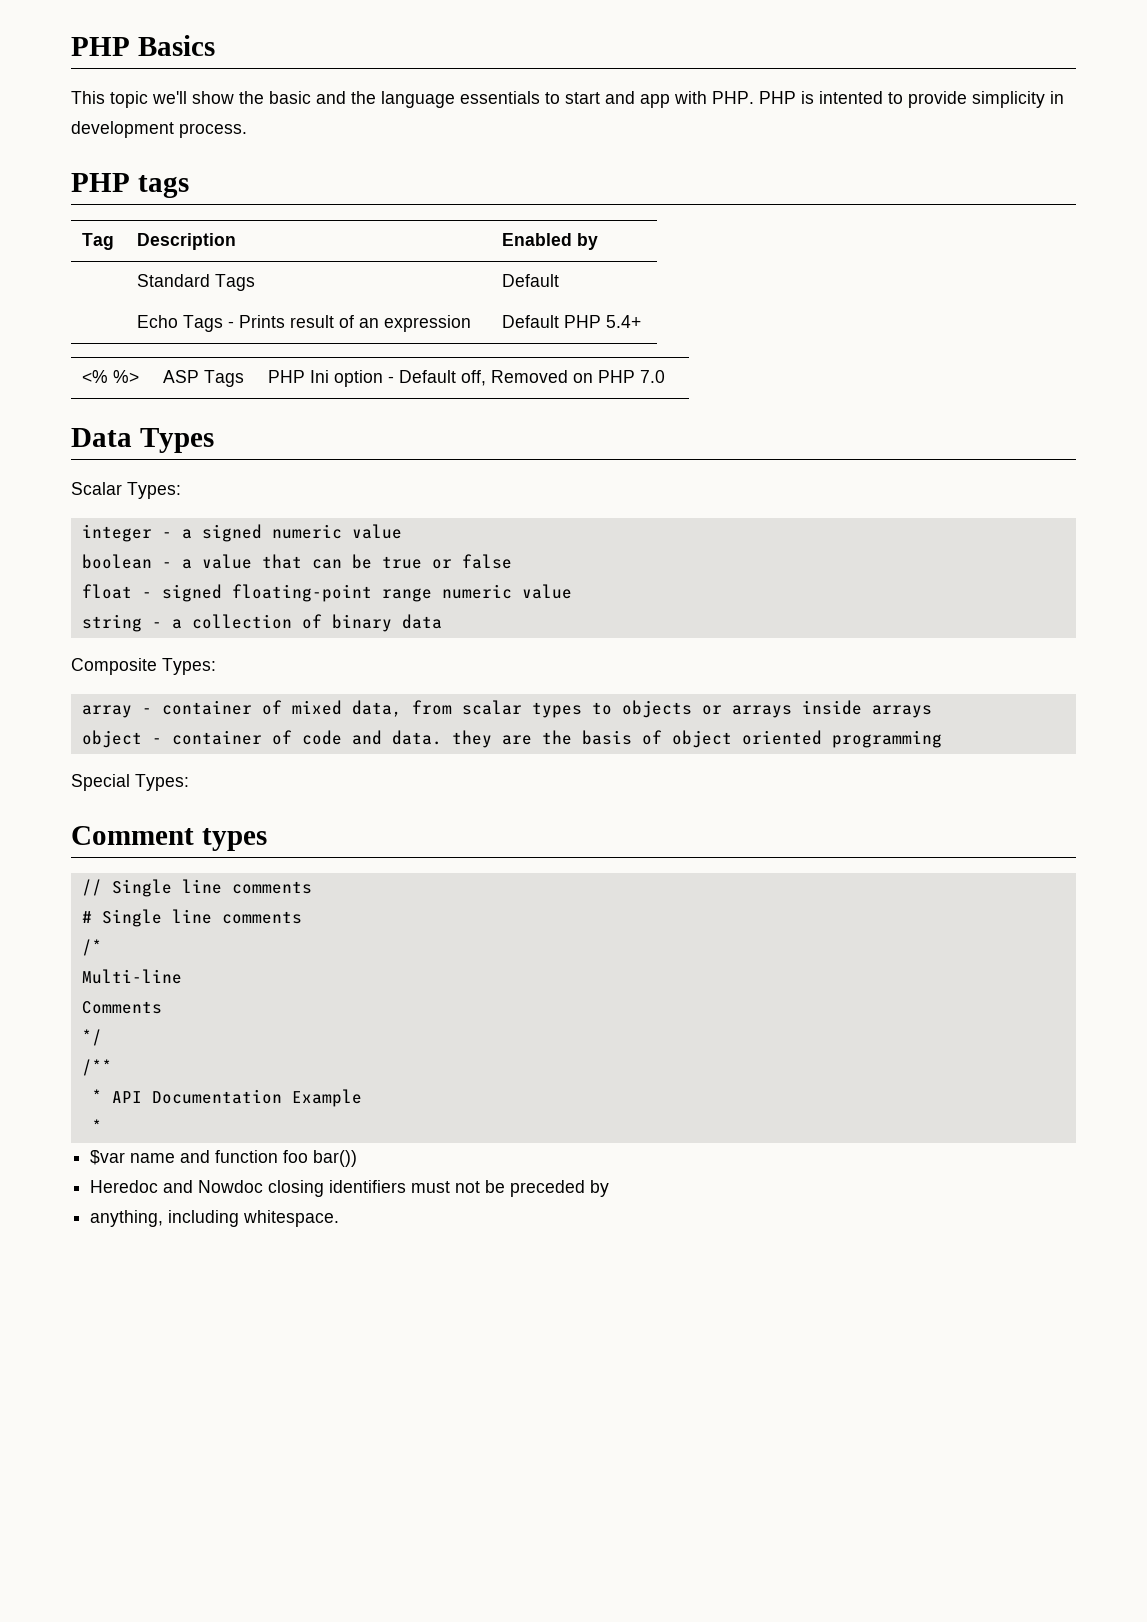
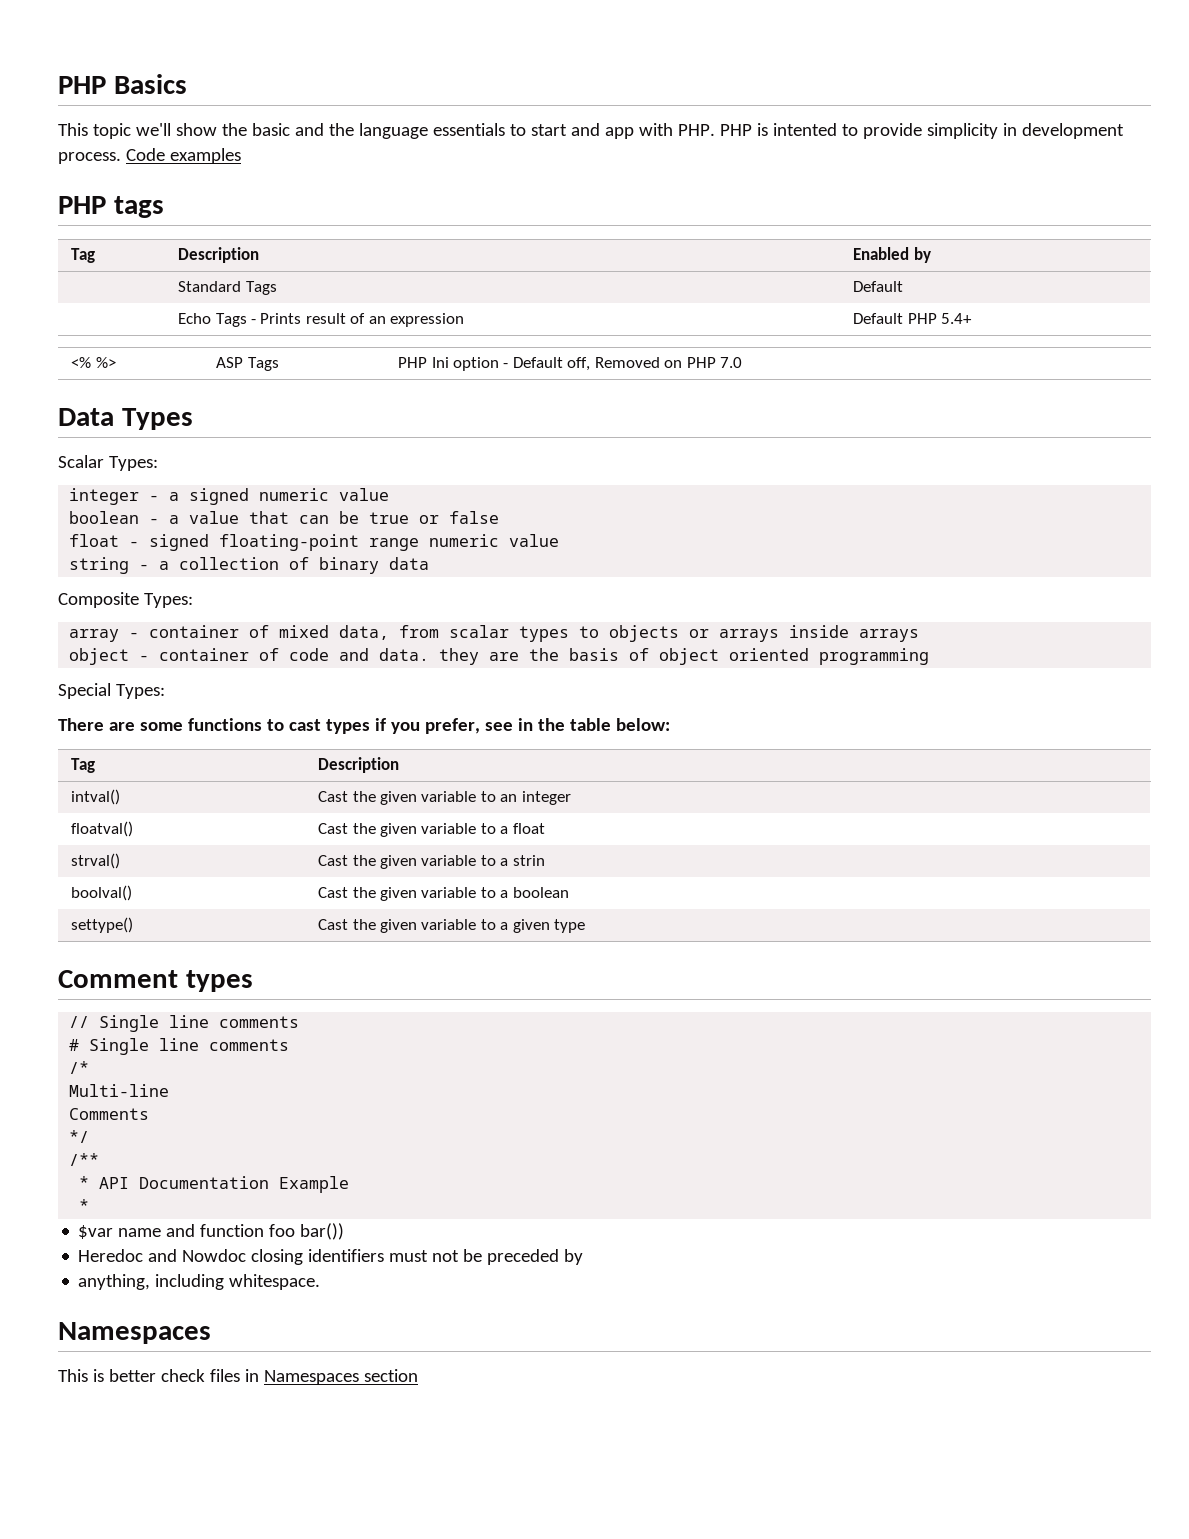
(247, 130) none -> [125,148,241,164] Code examples
(189, 782) none -> [58,718,670,734] [71,758,96,773] [318,757,400,773] [71,789,121,805] [318,791,571,805] [71,821,134,837] [318,823,545,837] [71,853,121,869] [318,855,545,869] [71,885,133,901] [318,887,569,901] [71,917,134,933] [318,919,586,933] // There are some functions to cast types if you prefer, see in the table below: // Tag | Description // intval() | Cast the given variable to an integer // floatval() | Cast the given variable to a float // strval() | Cast the given variable to a strin // boolval() | Cast the given variable to a boolean // settype() | Cast the given variable to a given type
(340, 1218) none -> [58,1322,211,1344] [58,1369,418,1385] // Namespaces // This is better check files in Namespaces section

